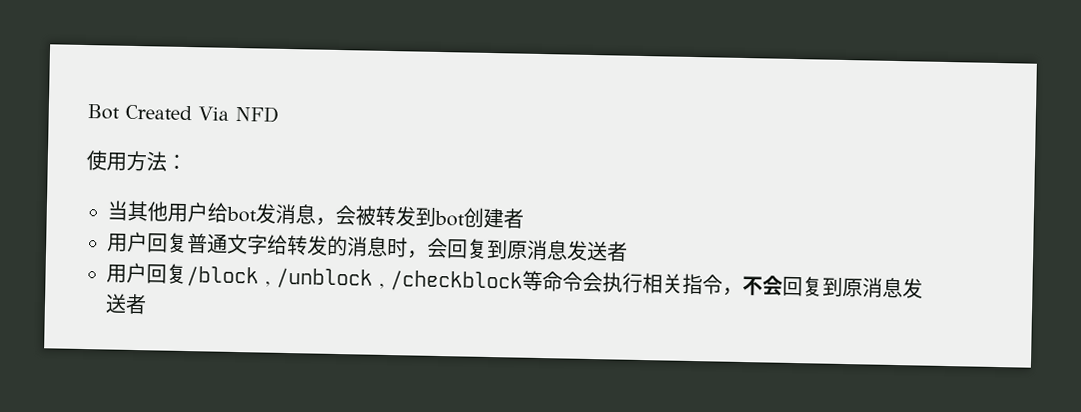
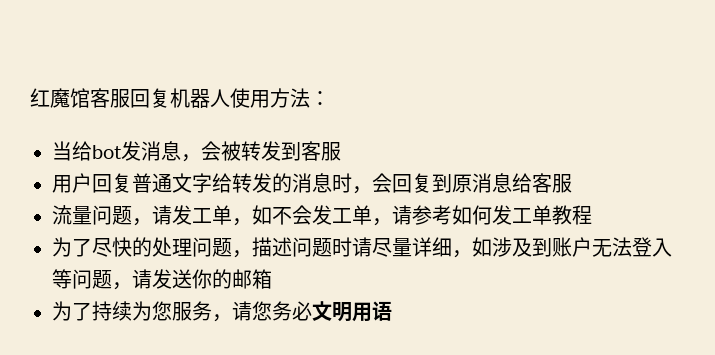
[87,104,279,123] Bot Created Via NFD // -> [30,88,230,108] 红魔馆客服回复机器人
[127,200,209,223] 其他用户 -> (72, 151) none
[434,207,524,229] bot创建者 -> [301,141,341,161] 客服
[566,240,628,262] [106,262,923,299] [105,293,147,315] 发送者 // 用户回复/block , /unblock , /checkblock等命令会执行相关指令，不会回复到原消息发送者 -> [512,173,572,193] [52,205,592,226] [52,237,672,258] [52,269,272,290] [52,301,392,322] 给客服 // 流量问题，请发工单，如不会发工单，请参考如何发工单教程 // 为了尽快的处理问题，描述问题时请尽量详细，如涉及到账户无法登入等问题，请发送你的邮箱 // 为了持续为您服务，请您务必文明用语

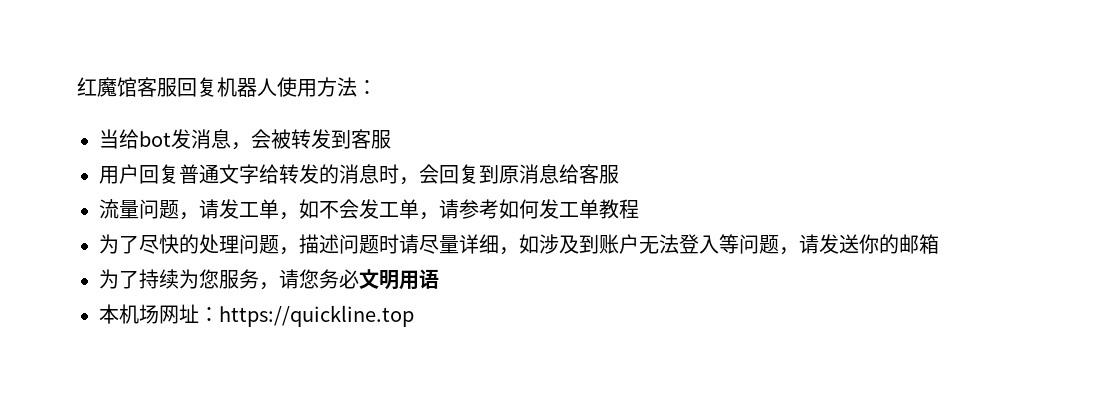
(392, 311) none -> [99,304,414,327] // 本机场网址：https://quickline.top

